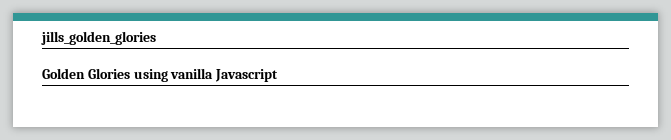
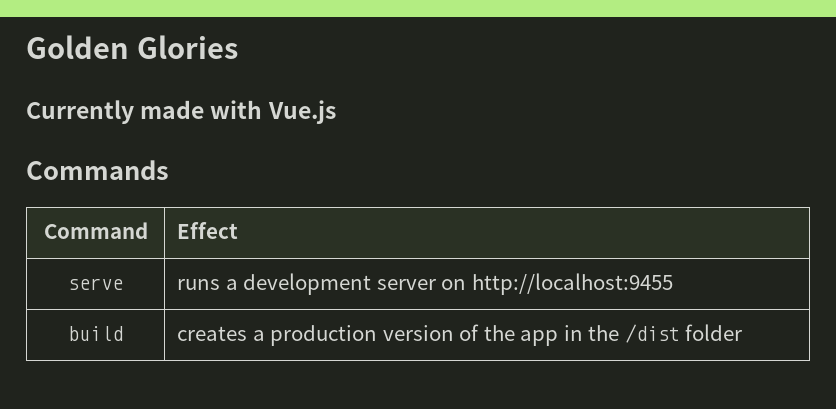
[41,31,156,45] jills_golden_glories // -> (26, 47) none
[133,68,279,82] using vanilla Javascript -> [26,100,336,124] [26,160,169,180] [43,222,148,239] [176,222,238,239] [68,278,123,290] [176,273,673,295] [68,326,123,341] [176,324,743,346] // Currently made with Vue.js // Commands // Command | Effect // serve | runs a development server on http://localhost:9455 // build | creates a production version of the app in the /dist folder

